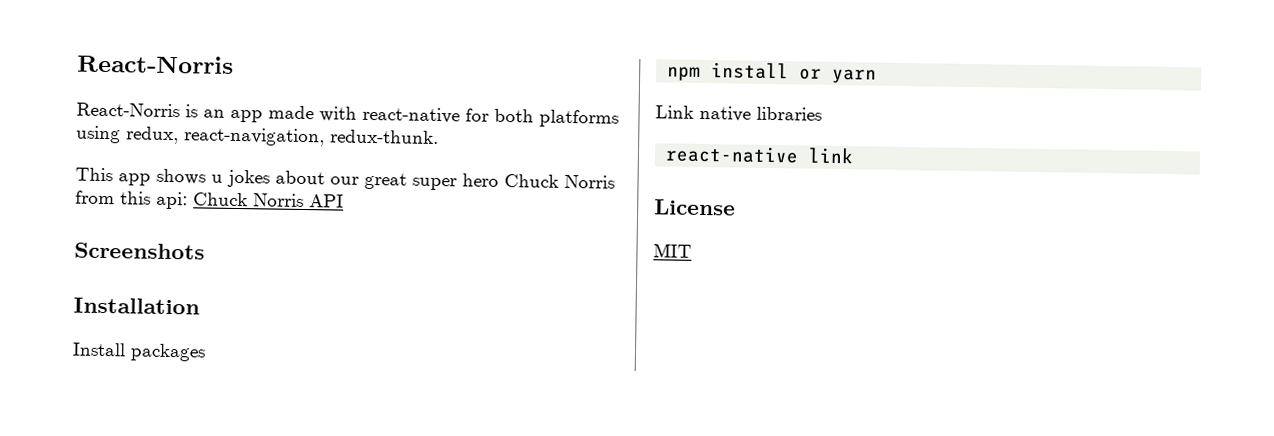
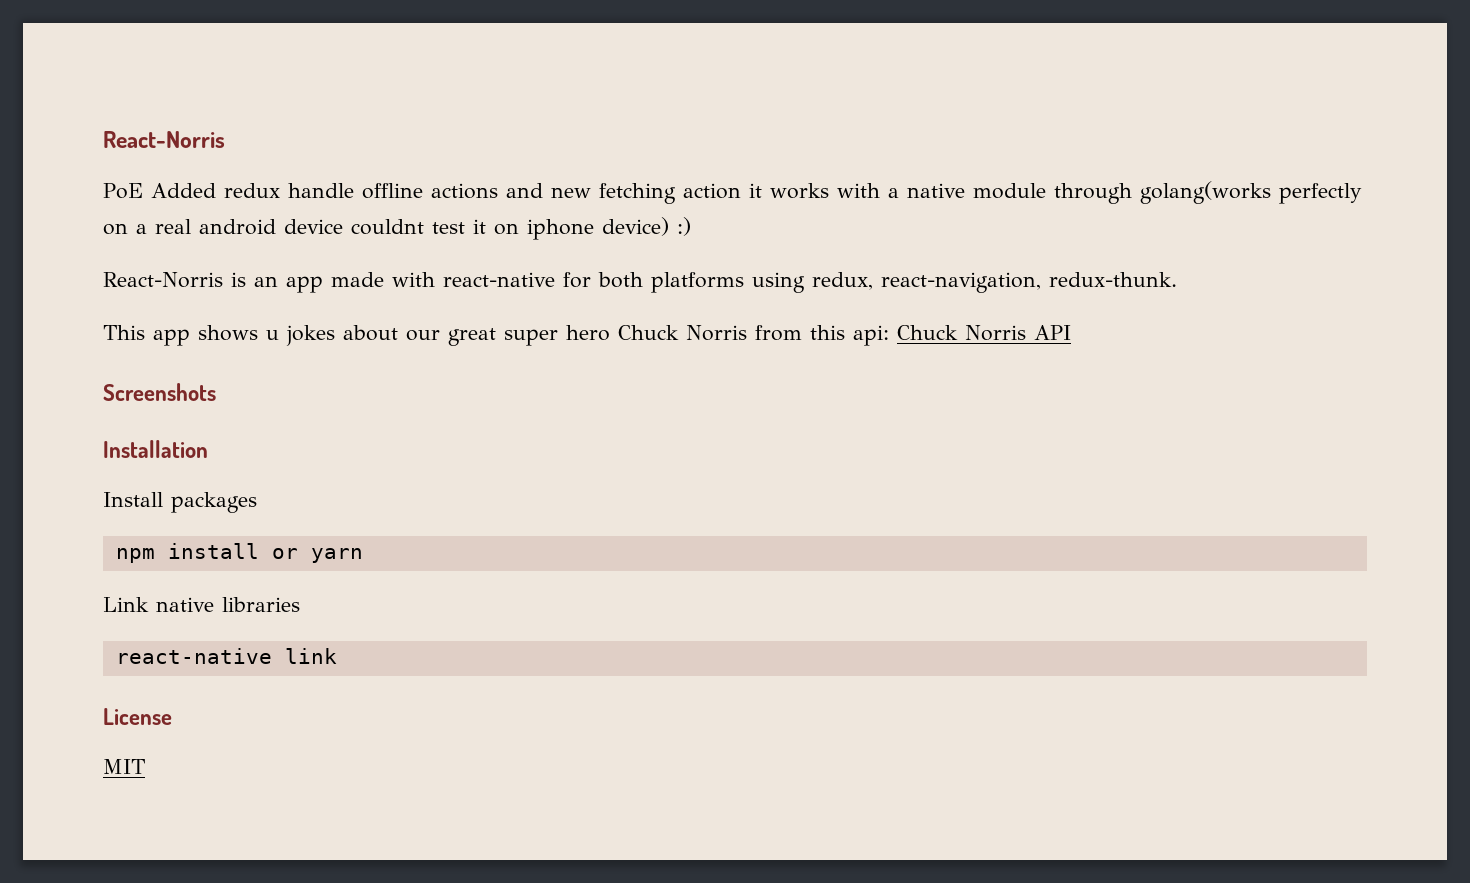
[77,54,234,74] React-Norris -> [103,131,225,148] [103,181,1362,204] [103,217,691,240] React-Norris // PoE Added redux handle offline actions and new fetching action it works with a native module through golang(works perfectly on a real android device couldnt test it on iphone device) :)

